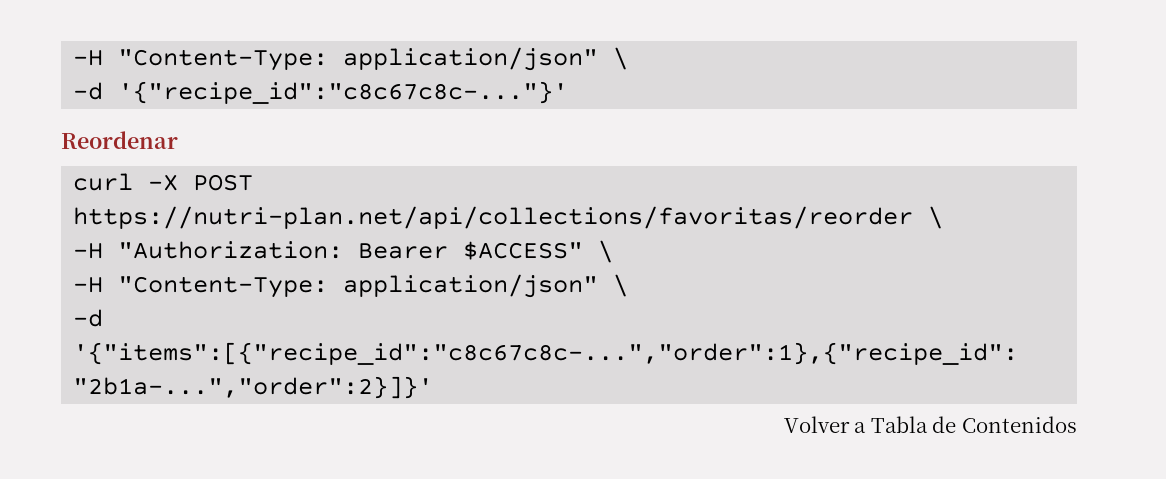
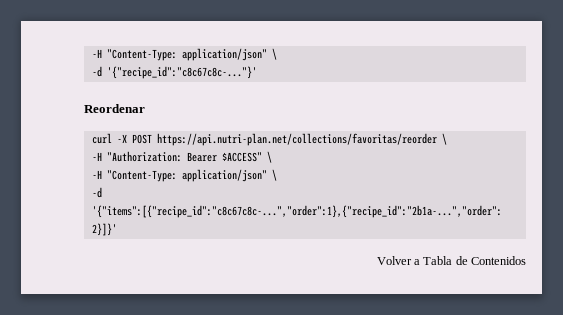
[73,206,914,229] https://nutri-plan.net/api/collections/favoritas/reorder -> [156,133,437,146] https://api.nutri-plan.net/collections/favoritas/reorder

